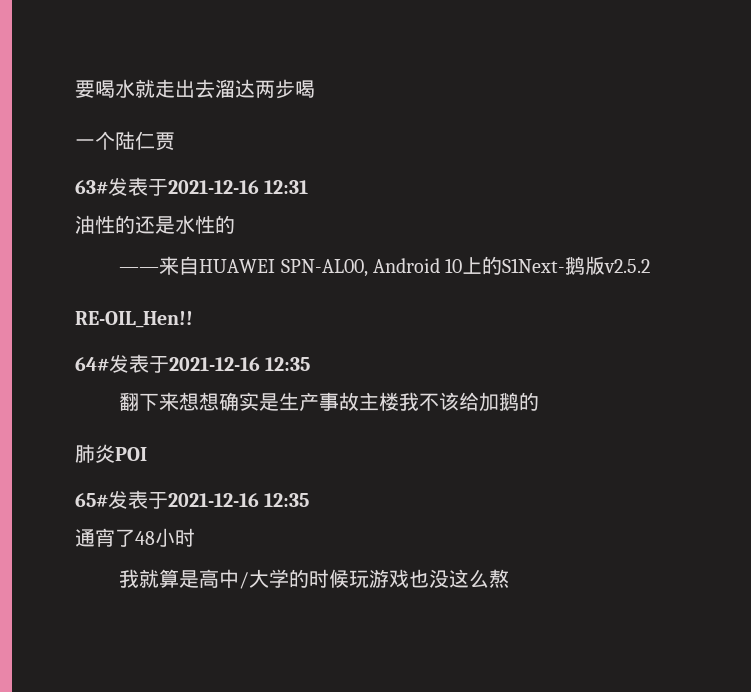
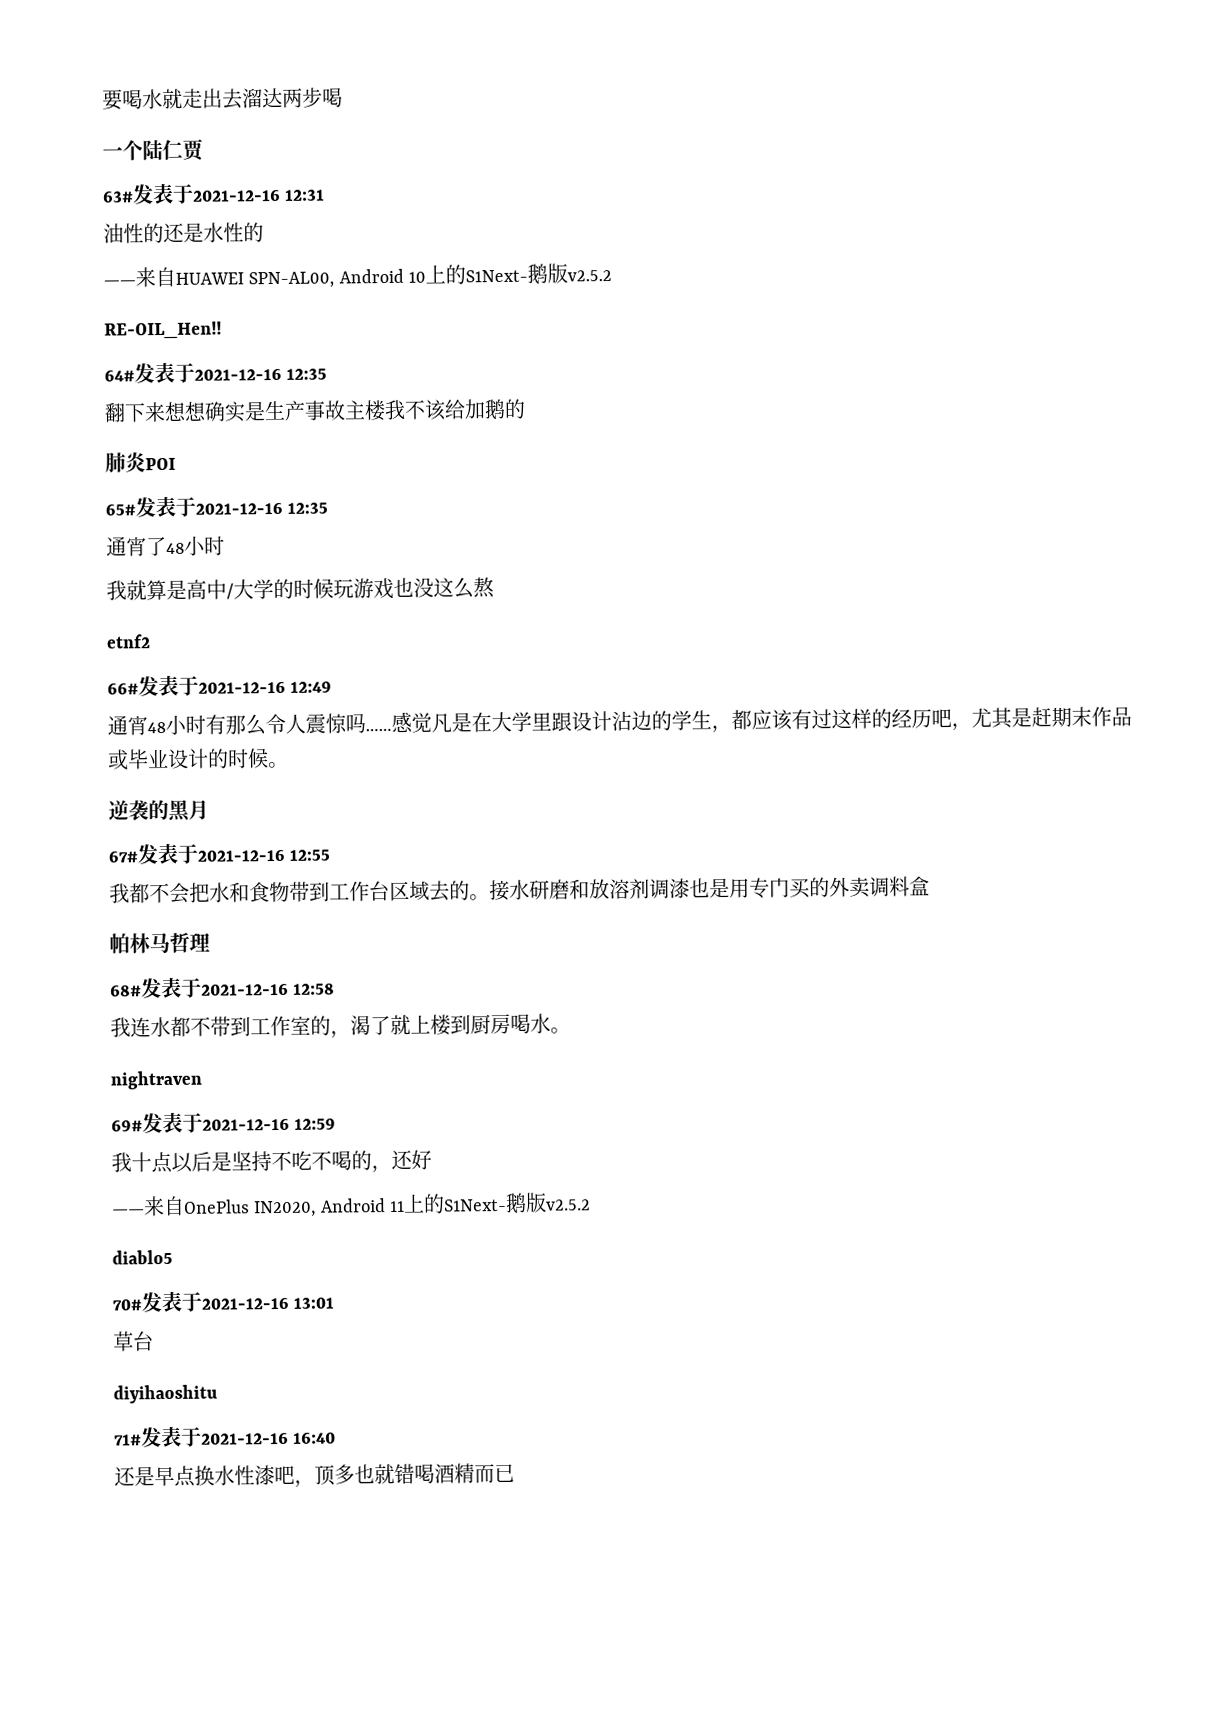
(510, 578) none -> [106,634,151,649] [107,675,333,697] [107,706,1132,736] [107,748,289,771] [108,799,209,822] [108,843,331,865] [109,876,930,904] [109,932,210,955] [110,977,336,999] [110,1013,571,1039] [110,1070,202,1090] [111,1112,337,1134] [111,1149,432,1174] [112,1192,592,1218] [112,1249,173,1265] [112,1291,335,1313] [113,1331,154,1352] [113,1384,218,1404] [114,1426,337,1448] [114,1463,515,1488] // etnf2 // 66#发表于2021-12-16 12:49 // 通宵48小时有那么令人震惊吗……感觉凡是在大学里跟设计沾边的学生，都应该有过这样的经历吧，尤其是赶期末作品或毕业设计的时候。 // 逆袭的黑月 // 67#发表于2021-12-16 12:55 // 我都不会把水和食物带到工作台区域去的。接水研磨和放溶剂调漆也是用专门买的外卖调料盒 // 帕林马哲理 // 68#发表于2021-12-16 12:58 // 我连水都不带到工作室的，渴了就上楼到厨房喝水。 // nightraven // 69#发表于2021-12-16 12:59 // 我十点以后是坚持不吃不喝的，还好 // ——来自OnePlus IN2020, Android 11上的S1Next-鹅版v2.5.2 // diablo5 // 70#发表于2021-12-16 13:01 // 草台 // diyihaoshitu // 71#发表于2021-12-16 16:40 // 还是早点换水性漆吧，顶多也就错喝酒精而已

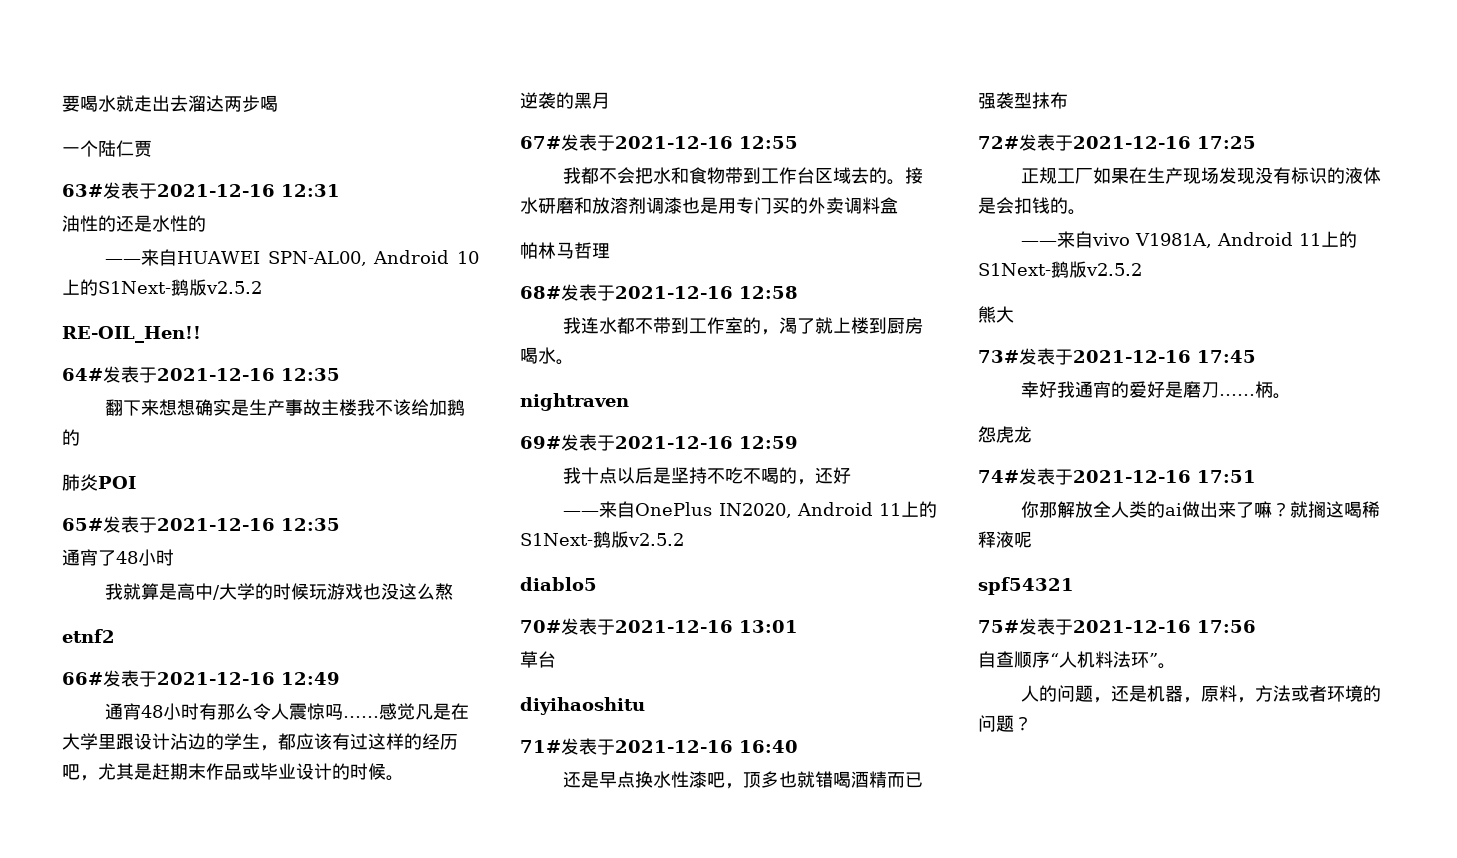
(515, 1473) none -> [978,92,1068,109] [978,134,1256,151] [1021,167,1382,184] [978,197,1086,215] [1021,231,1358,248] [978,261,1142,278] [978,306,1014,323] [978,348,1256,365] [1021,381,1292,399] [978,426,1032,443] [978,468,1256,485] [1021,501,1381,518] [978,531,1032,548] [978,577,1074,595] [978,618,1256,635] [978,651,1176,669] [1021,685,1382,703] [978,715,1032,732] // 强袭型抹布 // 72#发表于2021-12-16 17:25 // 正规工厂如果在生产现场发现没有标识的液体是会扣钱的。 // ——来自vivo V1981A, Android 11上的S1Next-鹅版v2.5.2 // 熊大 // 73#发表于2021-12-16 17:45 // 幸好我通宵的爱好是磨刀……柄。 // 怨虎龙 // 74#发表于2021-12-16 17:51 // 你那解放全人类的ai做出来了嘛？就搁这喝稀释液呢 // spf54321 // 75#发表于2021-12-16 17:56 // 自查顺序“人机料法环”。 // 人的问题，还是机器，原料，方法或者环境的问题？

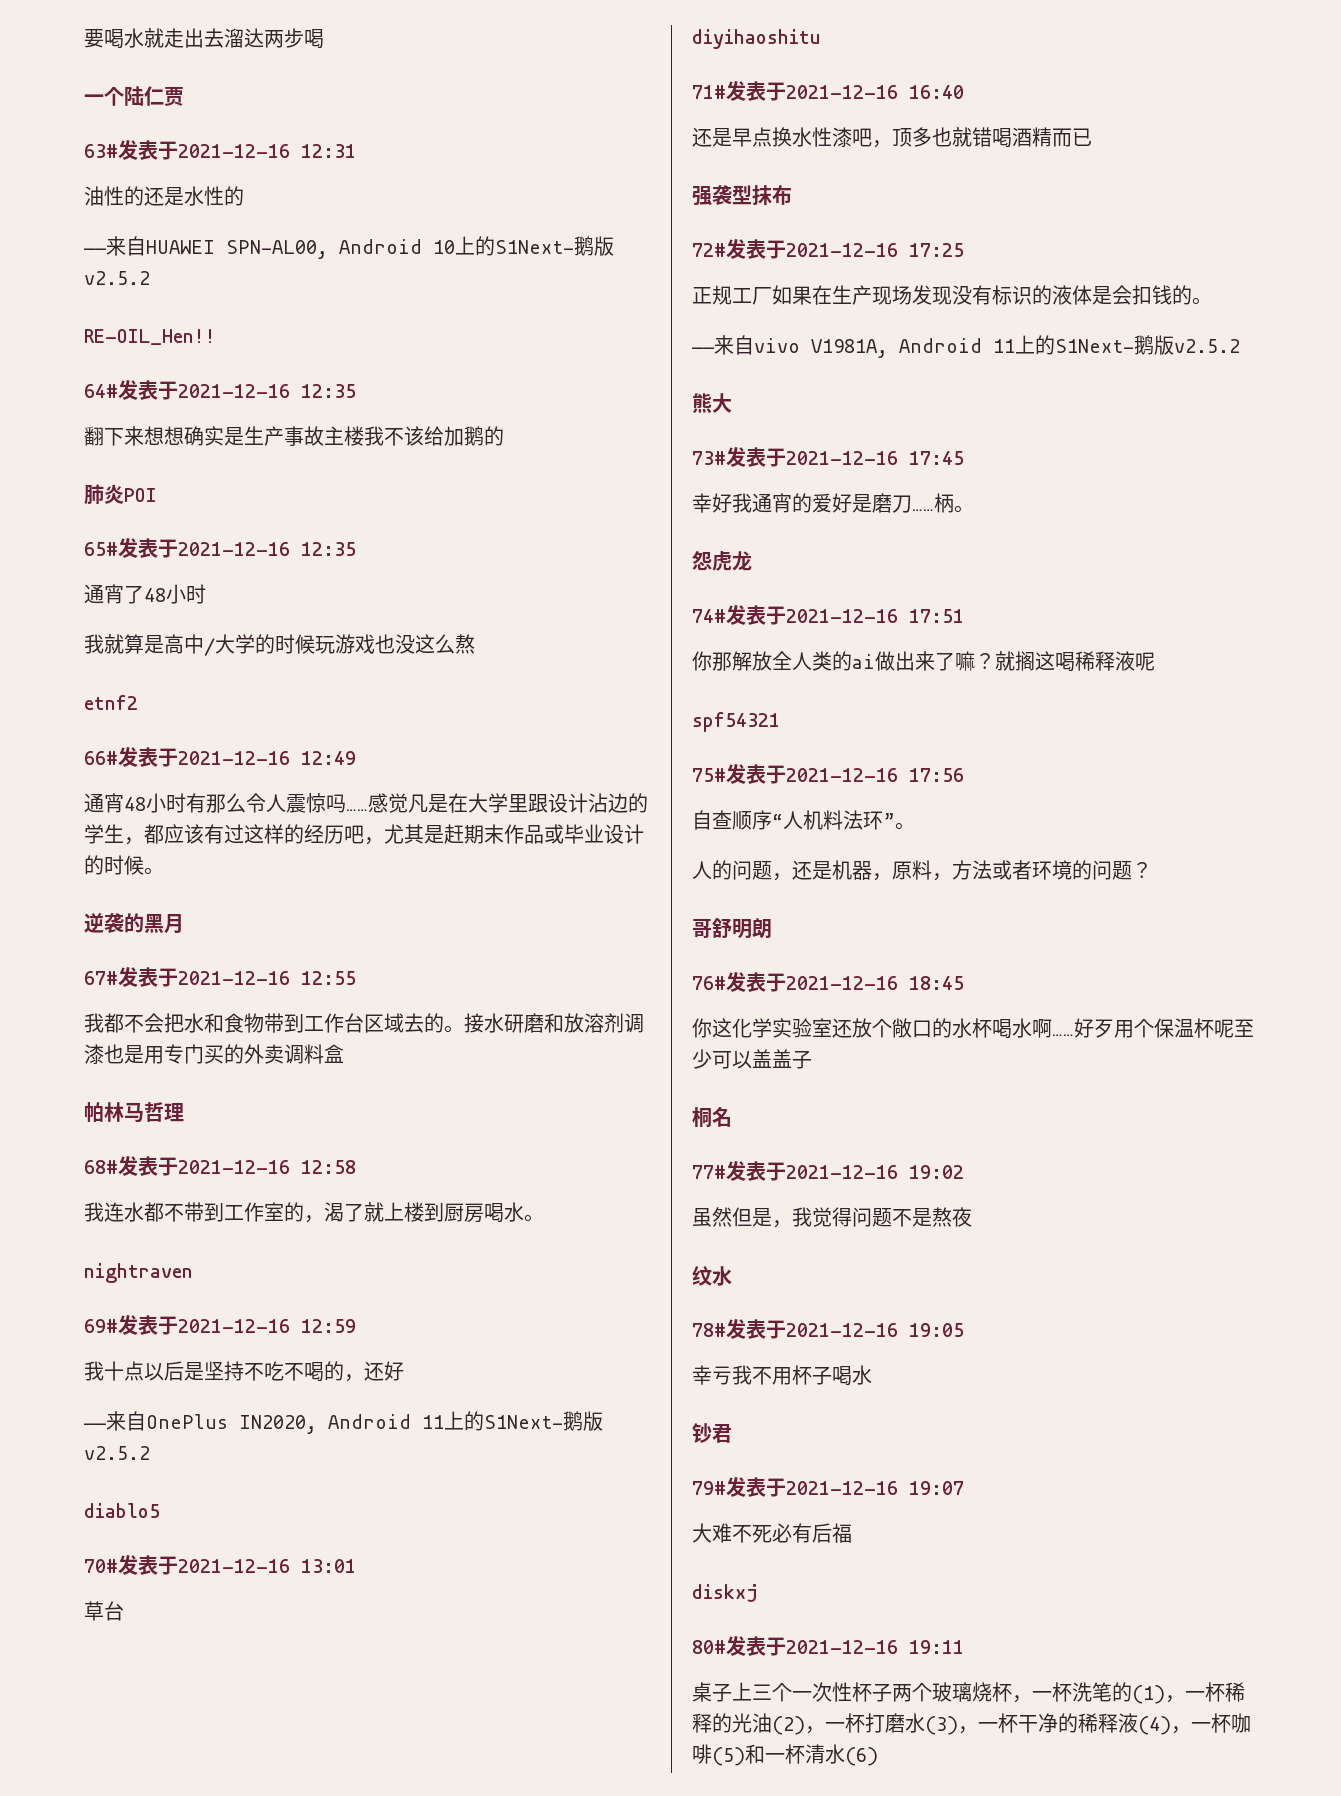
(1032, 723) none -> [692,918,772,939] [692,972,964,992] [692,1018,1254,1039] [692,1049,812,1069] [692,1107,732,1128] [692,1161,964,1181] [692,1207,972,1228] [692,1265,732,1286] [692,1319,964,1339] [692,1365,872,1386] [692,1423,732,1443] [692,1477,964,1497] [692,1523,852,1543] [692,1584,757,1602] [692,1636,964,1656] [692,1682,1245,1704] [692,1713,1251,1735] [692,1744,878,1766] // 哥舒明朗 // 76#发表于2021-12-16 18:45 // 你这化学实验室还放个敞口的水杯喝水啊……好歹用个保温杯呢至少可以盖盖子 // 桐名 // 77#发表于2021-12-16 19:02 // 虽然但是，我觉得问题不是熬夜 // 纹水 // 78#发表于2021-12-16 19:05 // 幸亏我不用杯子喝水 // 钞君 // 79#发表于2021-12-16 19:07 // 大难不死必有后福 // diskxj // 80#发表于2021-12-16 19:11 // 桌子上三个一次性杯子两个玻璃烧杯，一杯洗笔的(1)，一杯稀释的光油(2)，一杯打磨水(3)，一杯干净的稀释液(4)，一杯咖啡(5)和一杯清水(6)

